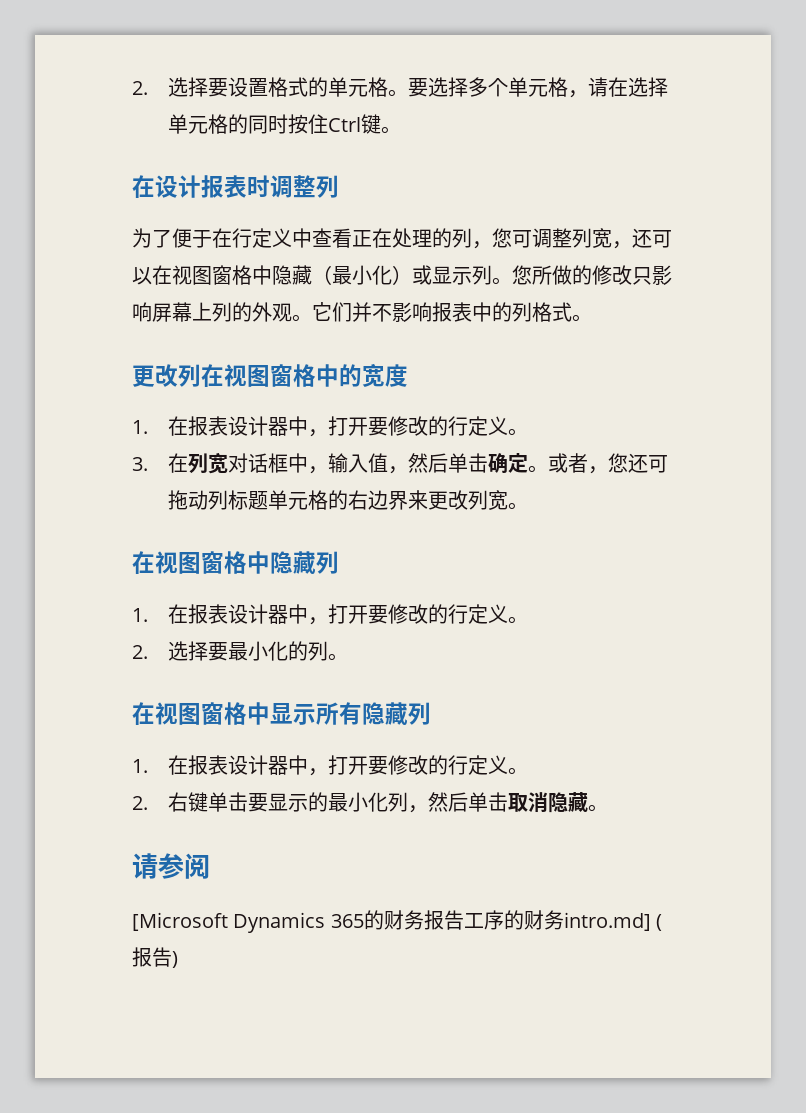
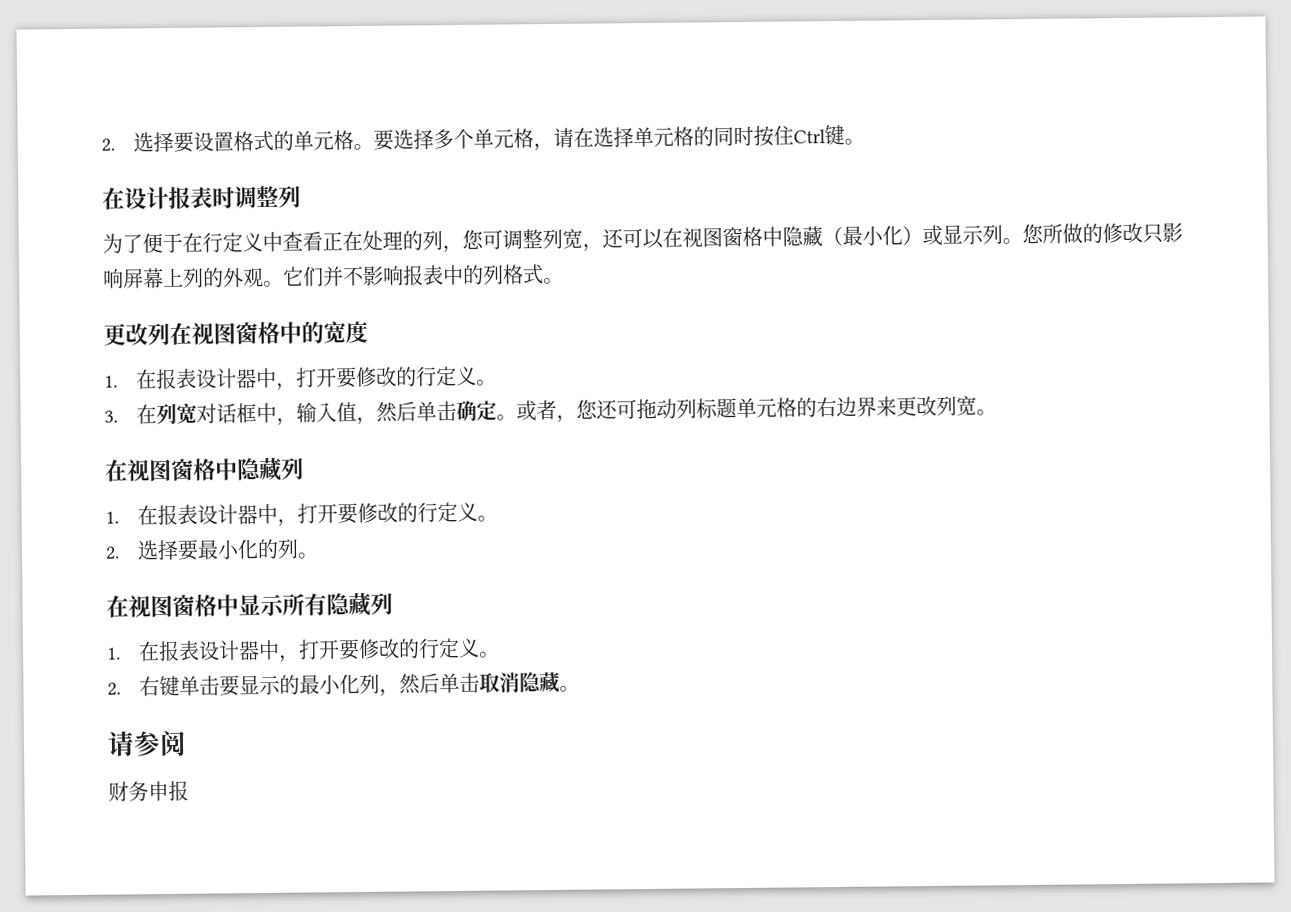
[132,910,663,933] [132,947,178,968] [Microsoft Dynamics 365的财务报告工序的财务intro.md] (报告) -> [108,780,189,802] 财务申报

